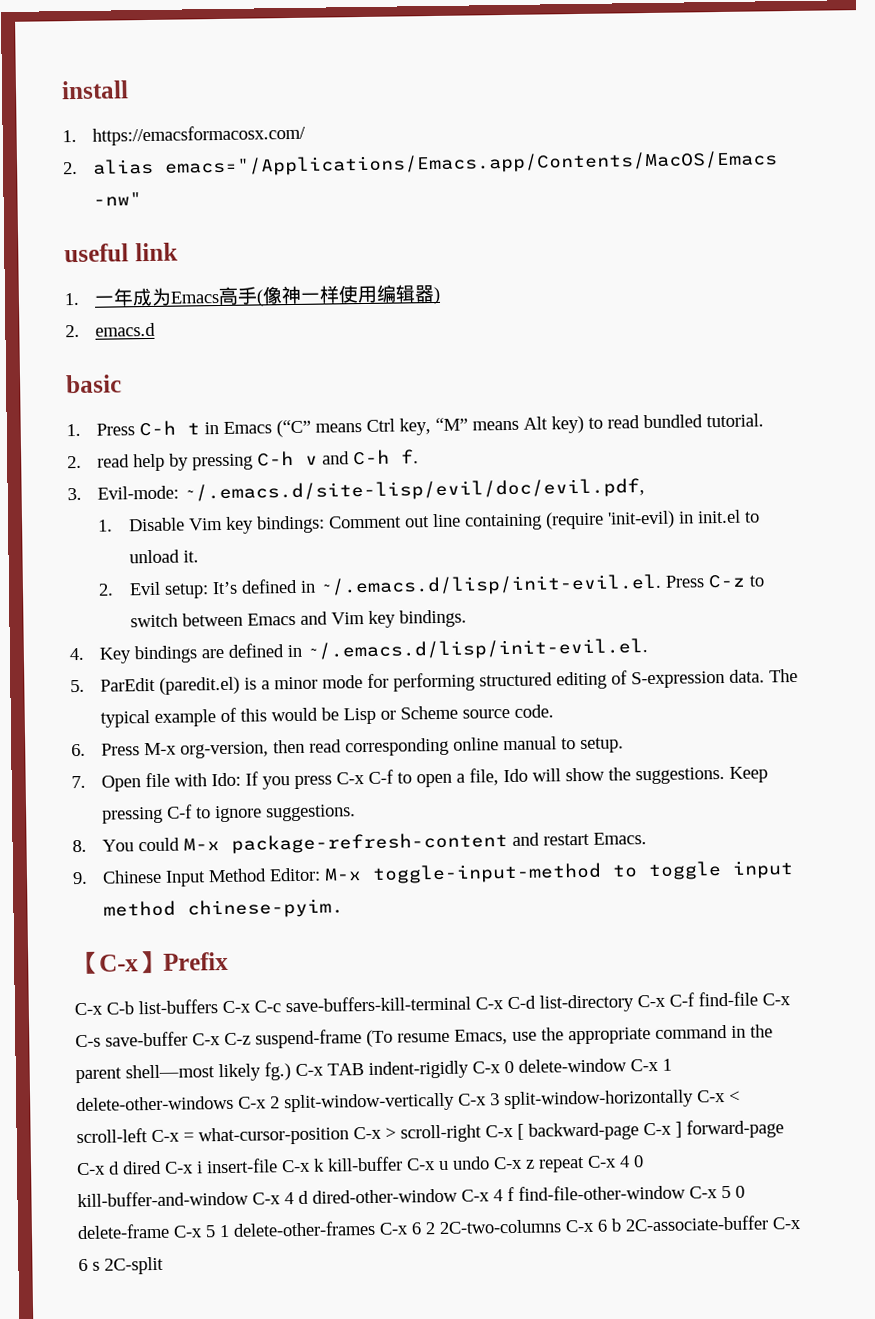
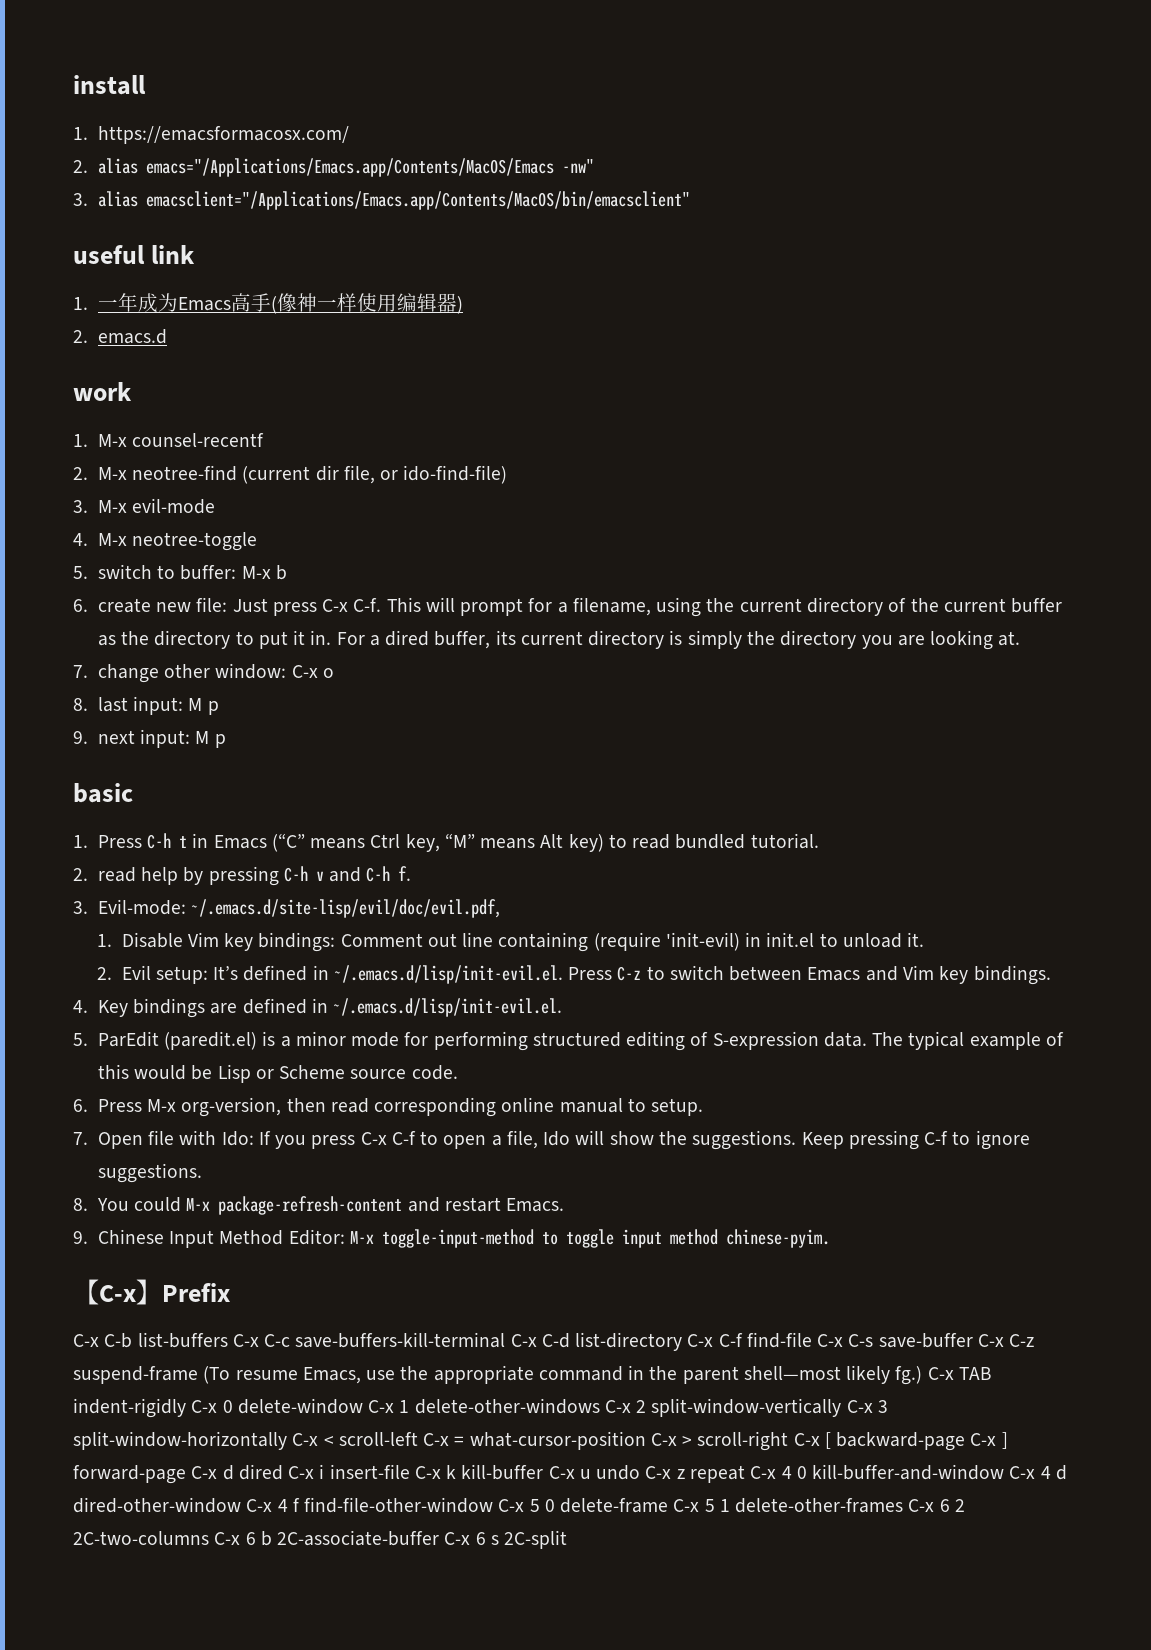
(143, 199) none -> [73,191,690,210] // 3. alias emacsclient="/Applications/Emacs.app/Contents/MacOS/bin/emacsclient"
(157, 329) none -> [73,382,132,401] [73,433,265,447] [73,465,508,484] [73,498,216,514] [73,532,258,551] [73,564,287,580] [73,597,1063,617] [97,630,1021,650] [73,663,334,683] [73,696,219,715] [73,729,226,748] // work // 1. M-x counsel-recentf // 2. M-x neotree-find (current dir file, or ido-find-file) // 3. M-x evil-mode // 4. M-x neotree-toggle // 5. switch to buffer: M-x b // 6. create new file: Just press C-x C-f. This will prompt for a filename, using the current directory of the current buffer as the directory to put it in. For a dired buffer, its current directory is simply the directory you are looking at. // 7. change other window: C-x o // 8. last input: M p // 9. next input: M p

